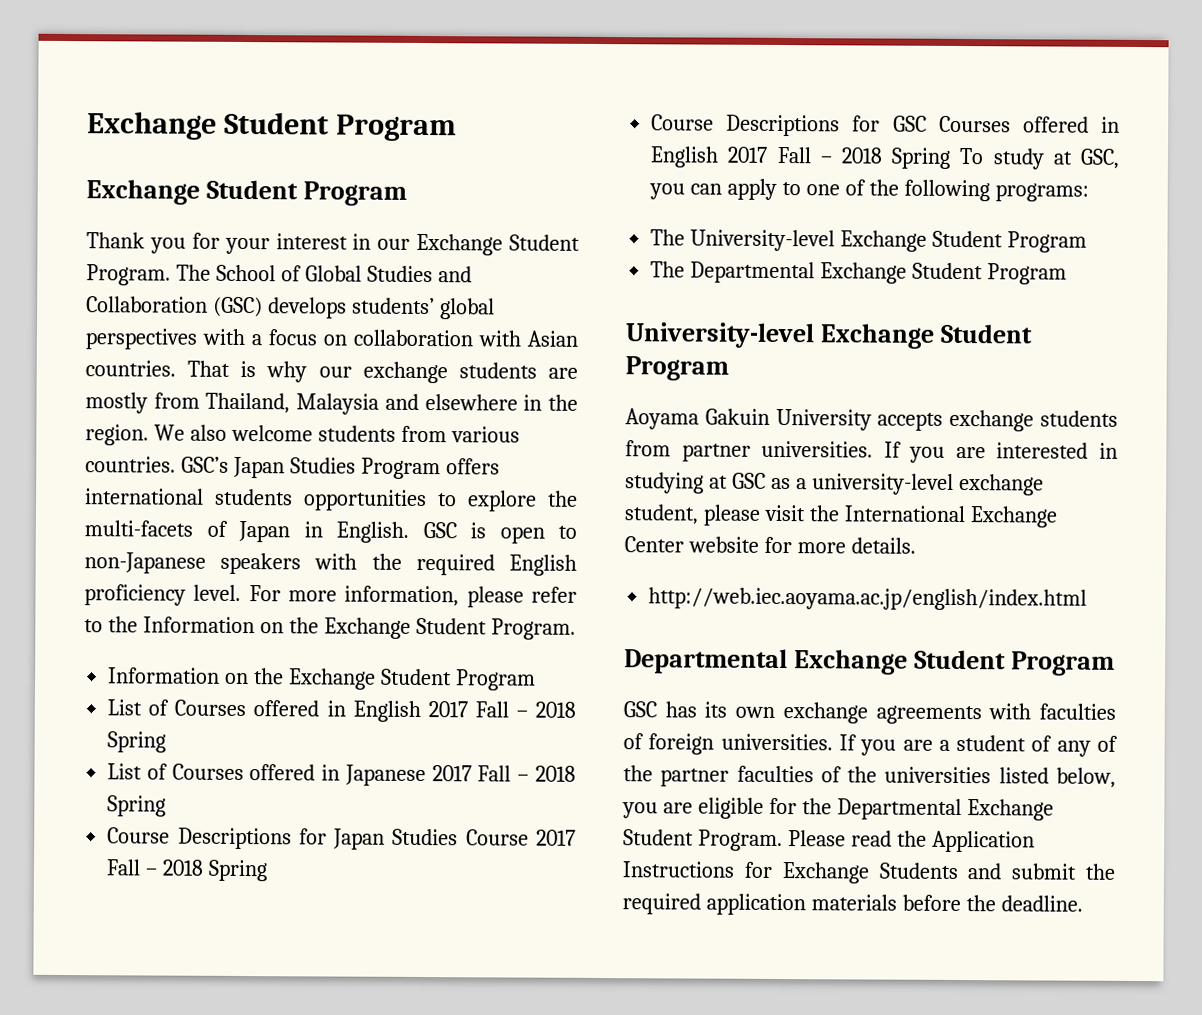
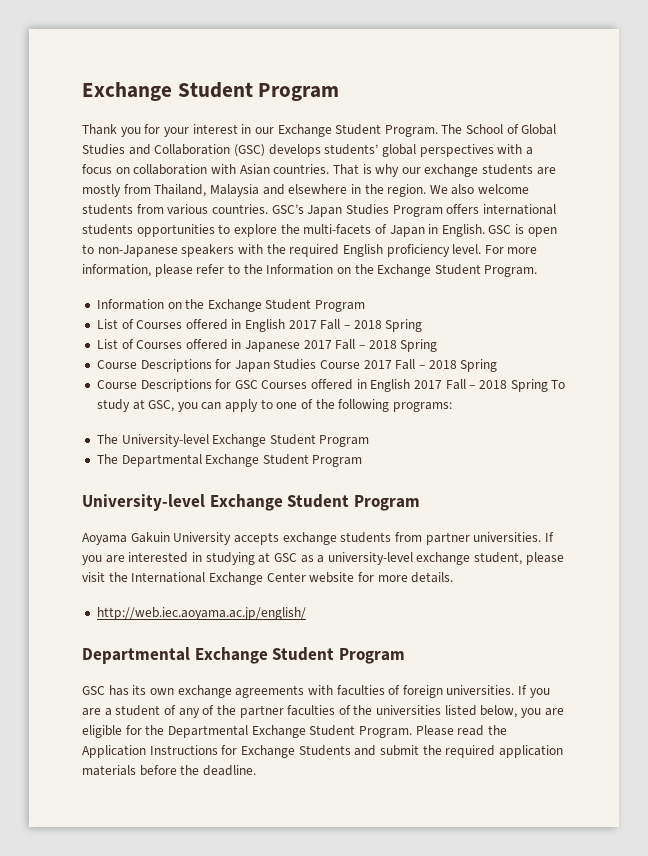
[87,111,458,142] [86,179,407,206] Exchange Student Program // Exchange Student Program -> [82,82,340,101] Exchange Student Program
[648,587,1088,611] http://web.iec.aoyama.ac.jp/english/index.html -> [96,607,306,620] http://web.iec.aoyama.ac.jp/english/

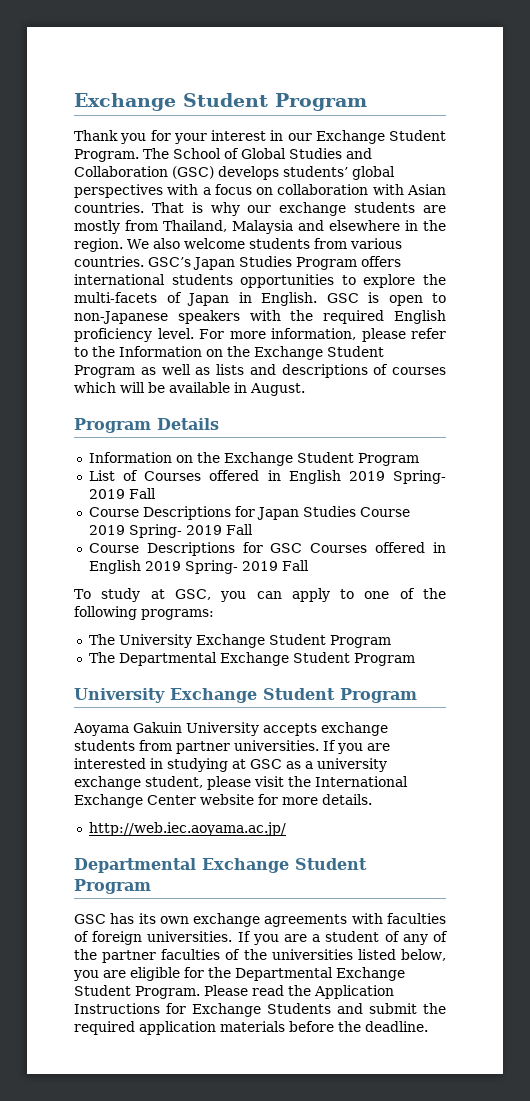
[484,265,538,277] Program. -> [74,364,446,378] [74,382,305,396] [74,418,219,433] Program as well as lists and descriptions of courses which will be available in August. // Program Details
[288,319,423,332] [96,339,438,352] 2017 Fall – 2018 Spring // List of Courses offered in Japanese 2017 Fall – 2018 Spring -> [348,470,446,484] [88,488,156,499] 2019 Spring- 2019 Fall
[363,359,498,372] 2017 Fall – 2018 Spring -> [88,524,253,538] 2019 Spring- 2019 Fall
[414,379,548,392] 2017 Fall – 2018 Spring -> [144,560,309,574] 2019 Spring- 2019 Fall //
[121,434,209,447] University-level -> [118,634,192,648] University
[82,494,205,511] University-level -> [74,688,165,703] University
[327,552,413,565] university-level -> [317,758,387,772] university
[96,607,306,620] http://web.iec.aoyama.ac.jp/english/ -> [88,822,286,836] http://web.iec.aoyama.ac.jp/

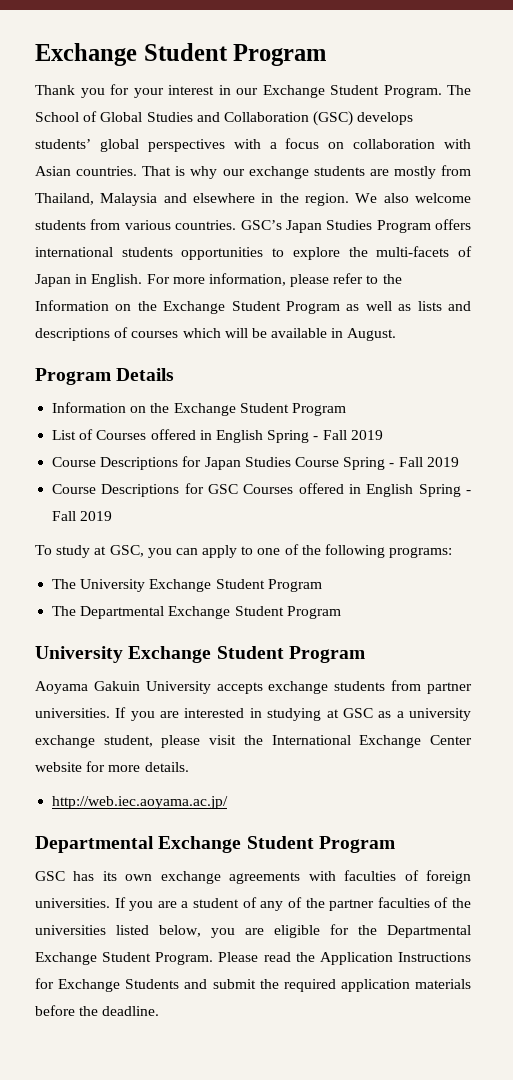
[326,292,446,306] [74,310,447,324] [74,328,194,342] GSC is open to non-Japanese speakers with the required English proficiency level. -> (143, 280) none
[348,470,446,484] [88,488,156,499] 2019 Spring- 2019 Fall -> [267,430,383,443] Spring - Fall 2019
[88,524,253,538] 2019 Spring- 2019 Fall -> [343,457,459,470] Spring - Fall 2019
[144,560,309,574] 2019 Spring- 2019 Fall -> [418,484,471,497] [52,511,113,521] Spring - Fall 2019

